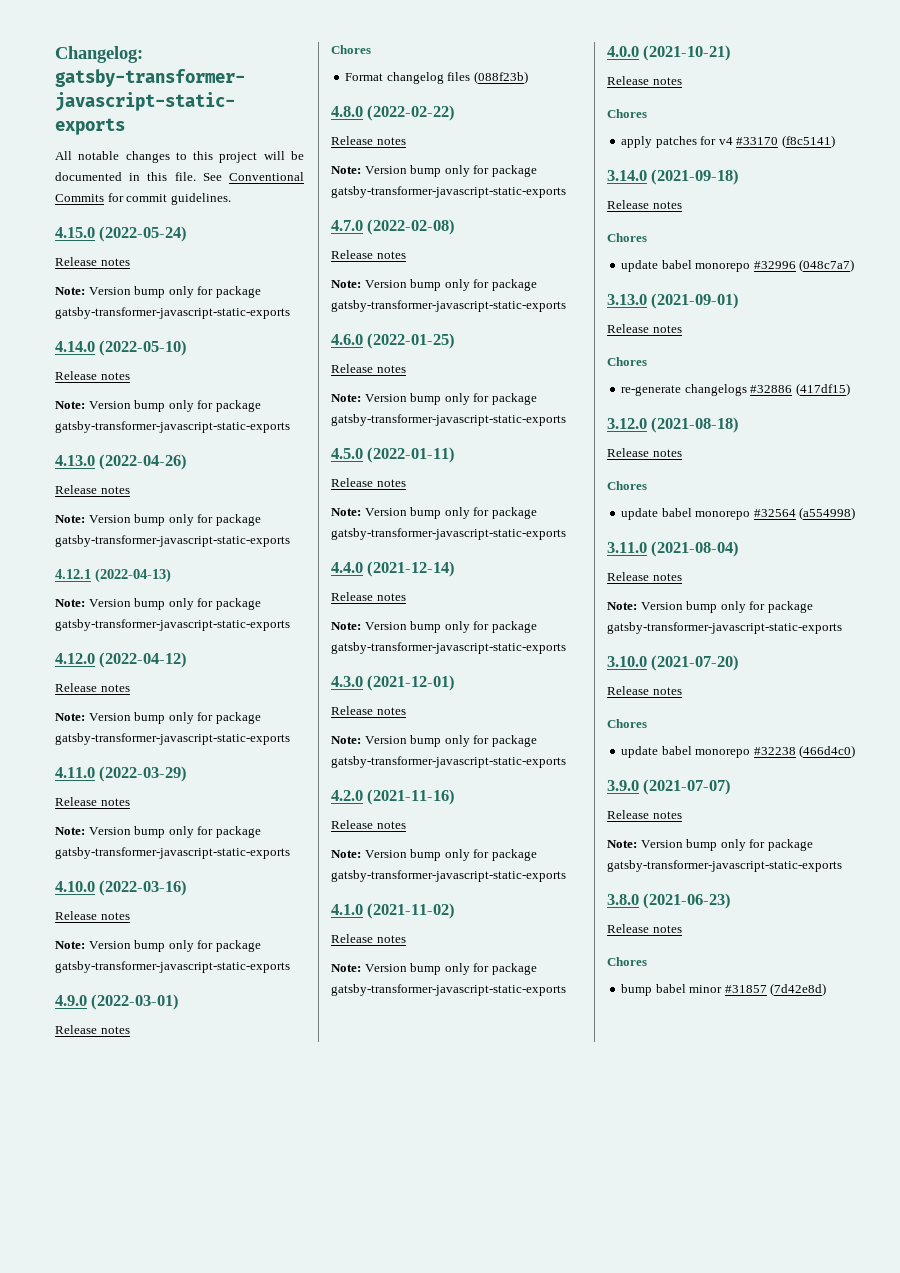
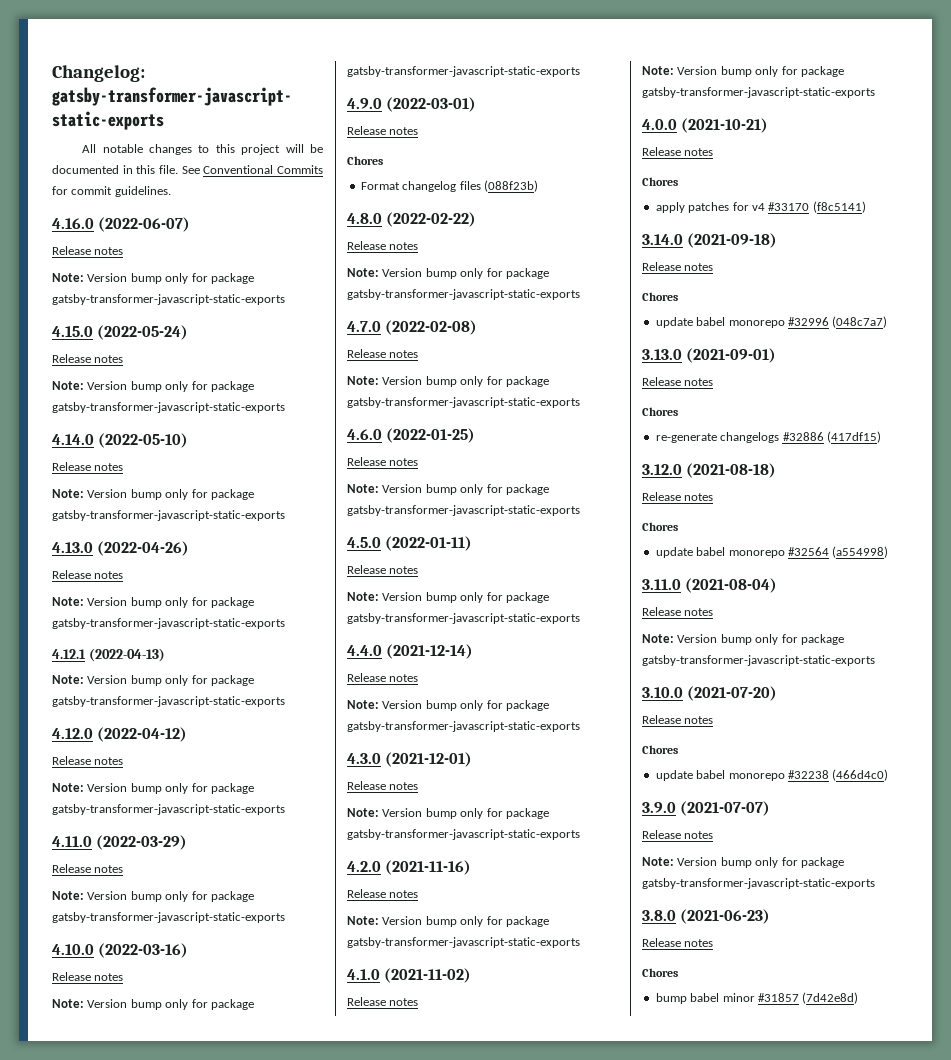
(231, 199) none -> [52,217,191,232] [52,246,124,255] [52,273,254,284] [52,294,285,305] // 4.16.0 (2022-06-07) // Release notes // Note: Version bump only for package gatsby-transformer-javascript-static-exports

